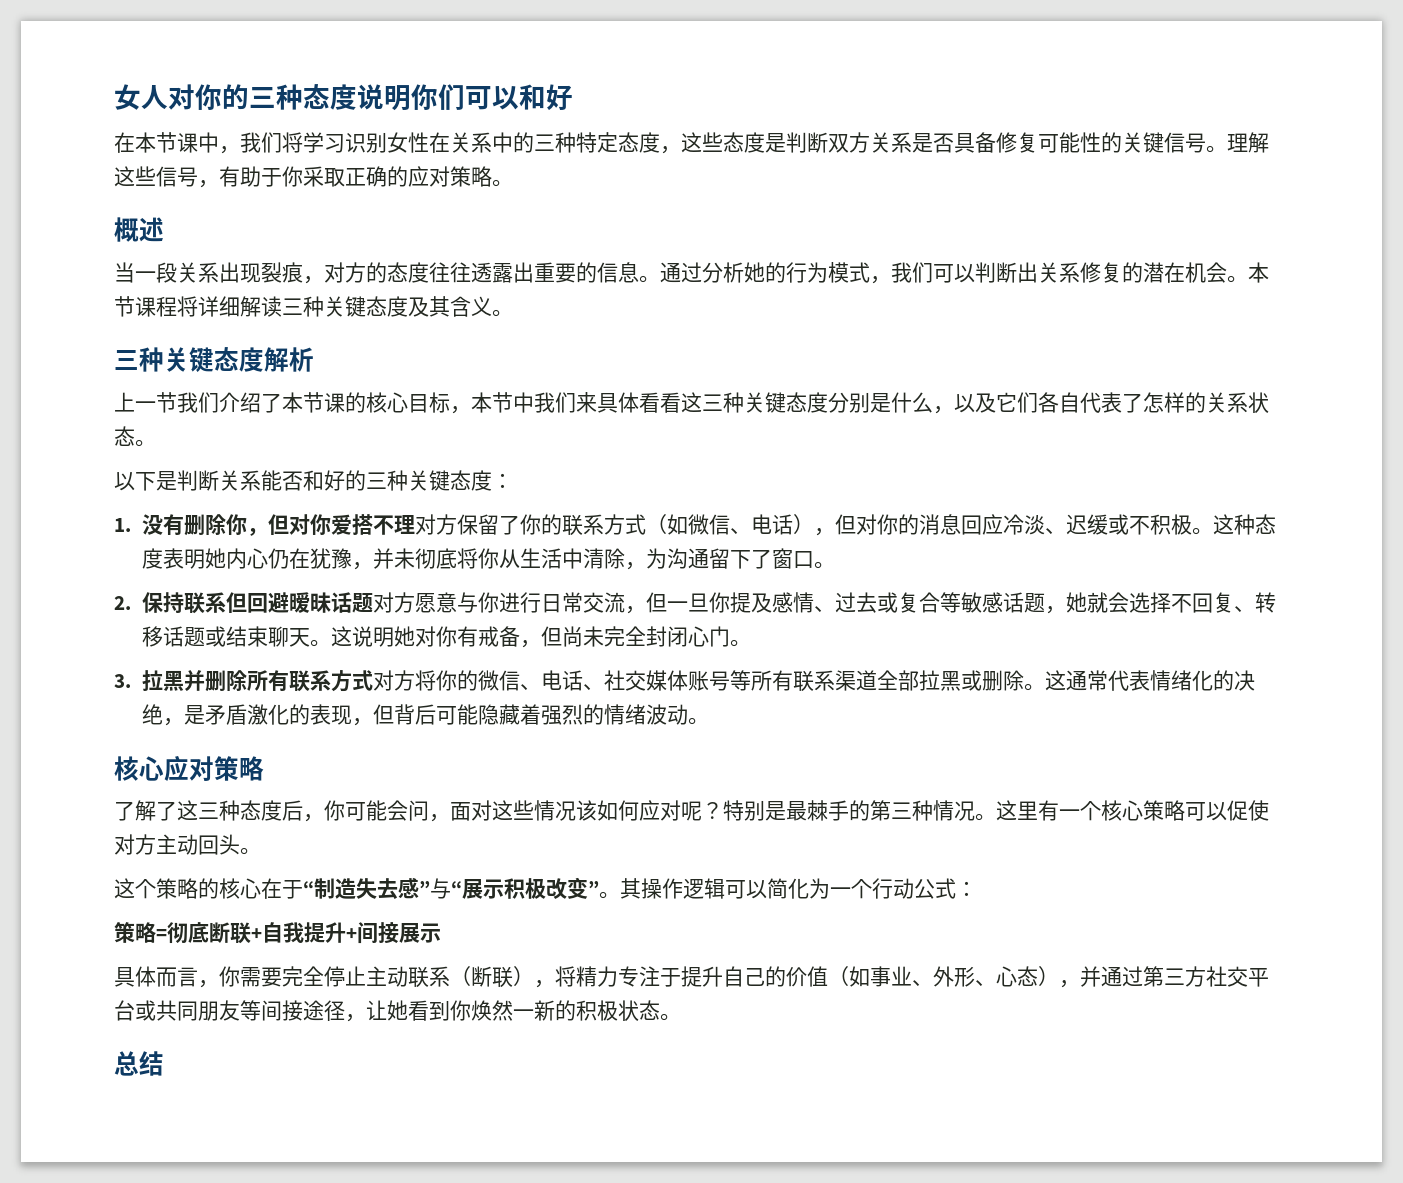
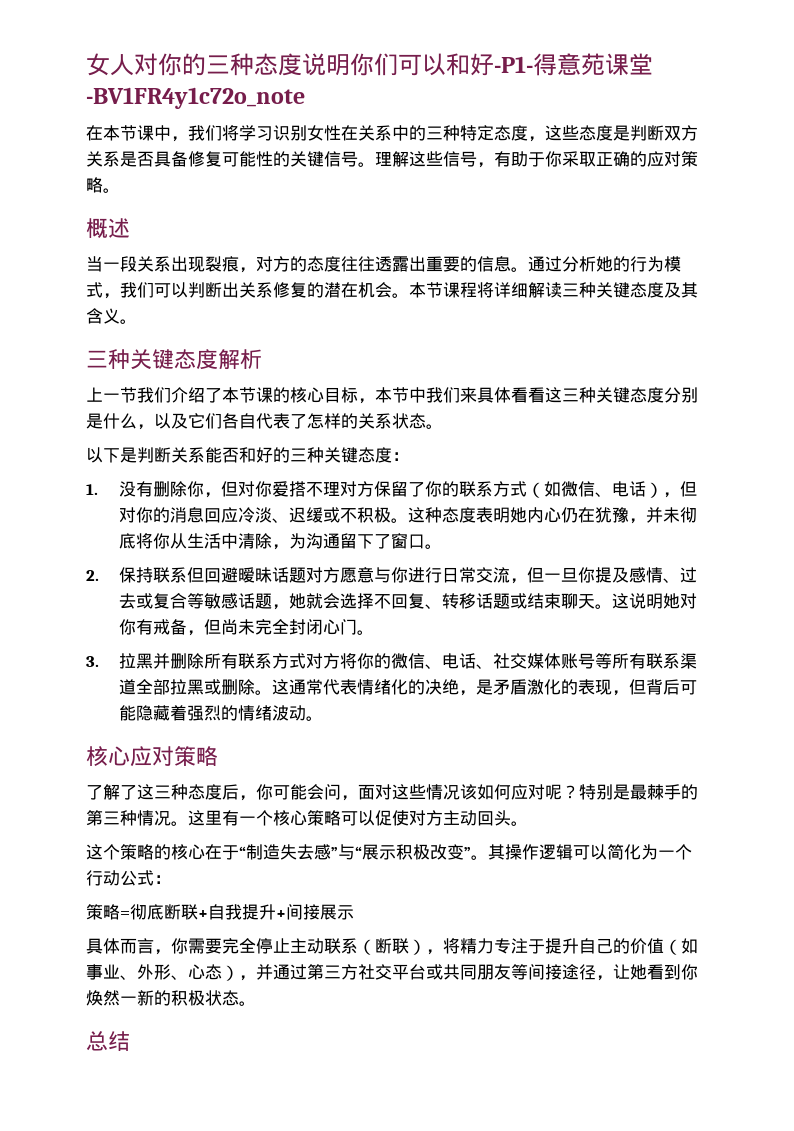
(573, 97) none -> [494,53,653,76] [86,87,305,109] -P1-得意苑课堂-BV1FR4y1c72o_note

